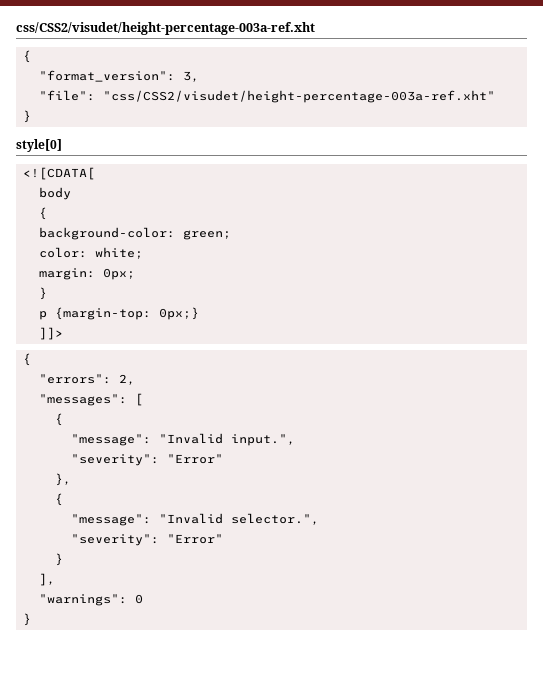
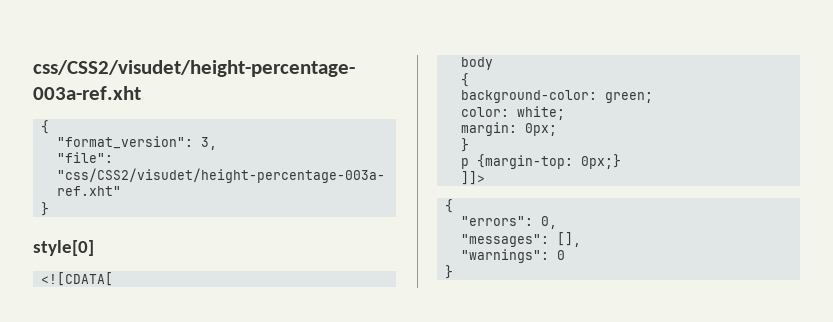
[118,374,135,385] 2, -> [541,216,558,229] 0,
[134,393,143,406] [54,413,63,426] [70,433,295,446] [70,454,223,466] [54,473,71,486] [54,493,63,506] [70,513,319,526] [70,534,223,546] [54,553,63,566] [38,573,55,586] [ // { // "message": "Invalid input.", // "severity": "Error" // }, // { // "message": "Invalid selector.", // "severity": "Error" // } // ], -> [557,232,582,247] [],

